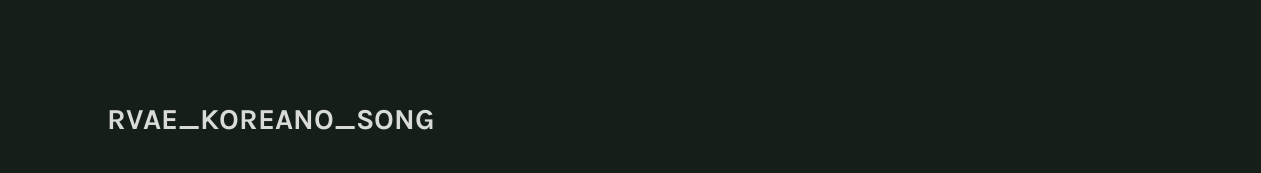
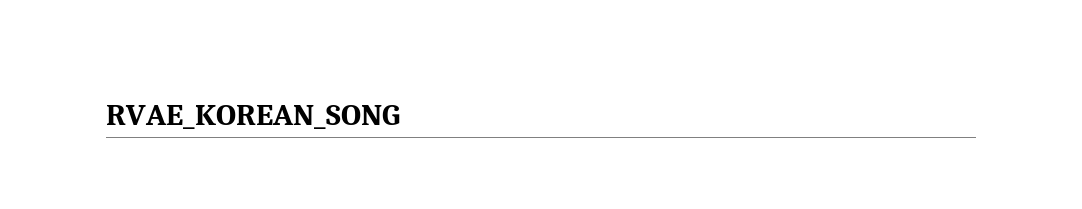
[107,109,435,130] RVAE_KOREANO_SONG -> [106,105,400,129] RVAE_KOREAN_SONG

